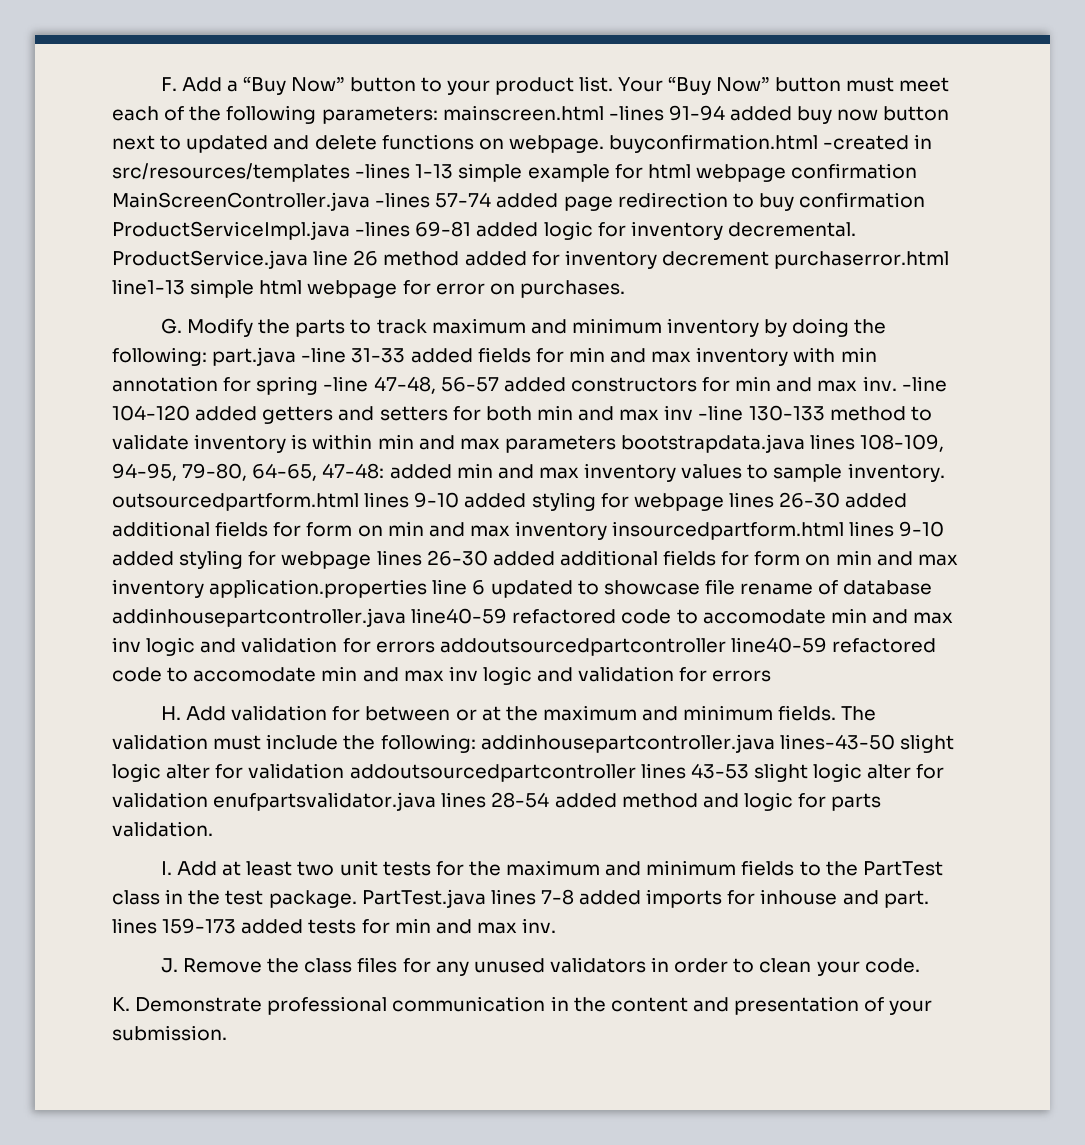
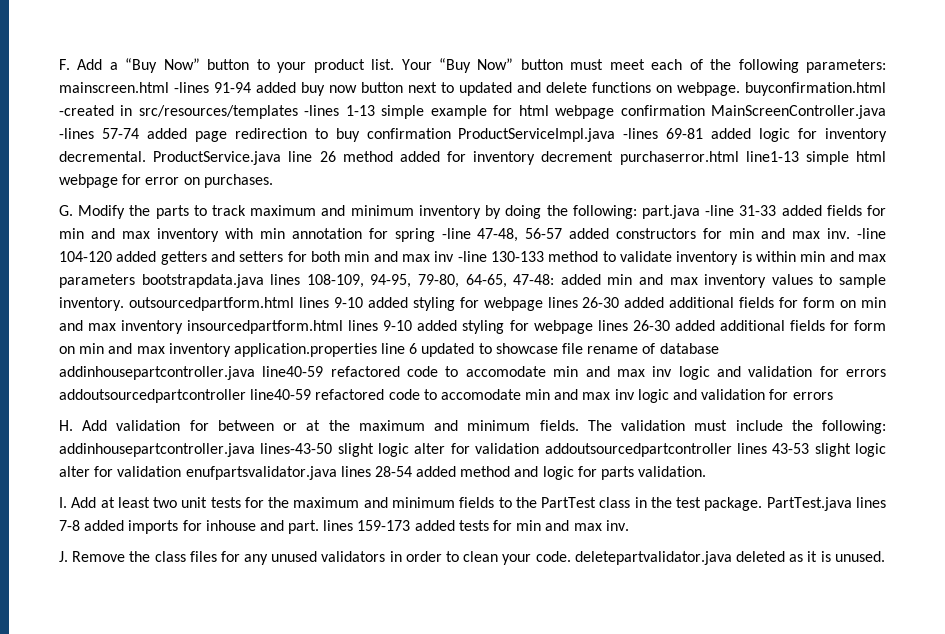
[112,996,933,1015] [112,1025,227,1041] // K. Demonstrate professional communication in the content and presentation of your submission. -> [574,551,885,565] deletepartvalidator.java deleted as it is unused.

